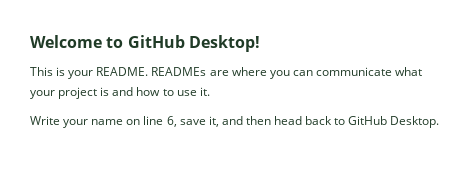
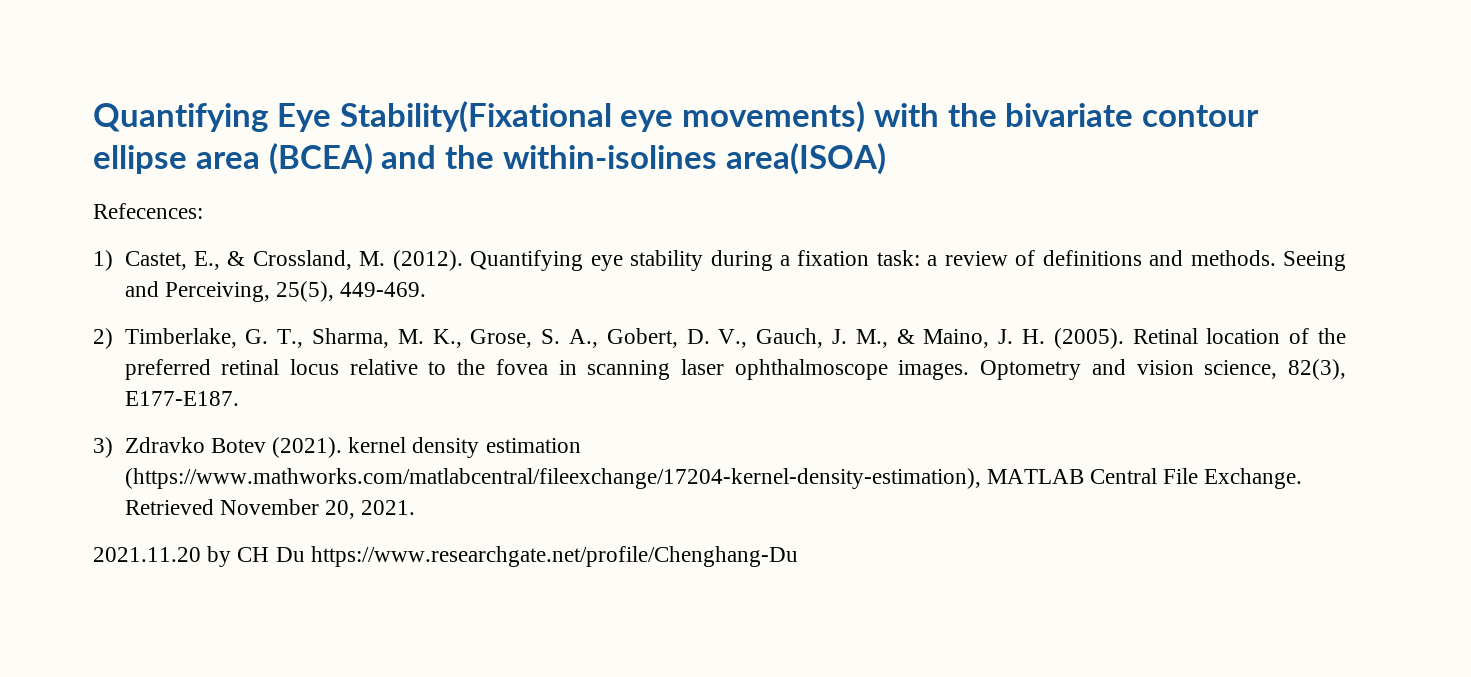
[30,35,260,52] [30,67,423,79] [30,87,210,99] [30,116,440,128] Welcome to GitHub Desktop! // This is your README. READMEs are where you can communicate what your project is and how to use it. // Write your name on line 6, save it, and then head back to GitHub Desktop. -> [93,101,1260,133] [93,143,886,175] [93,203,203,219] [93,250,1347,271] [124,281,427,302] [93,328,1347,349] [124,359,1346,380] [124,391,239,406] [93,437,581,458] [124,468,1303,489] [124,499,416,519] [93,546,798,567] Quantifying Eye Stability(Fixational eye movements) with the bivariate contour ellipse area (BCEA) and the within-isolines area(ISOA) // Refecences: // 1) Castet, E., & Crossland, M. (2012). Quantifying eye stability during a fixation task: a review of definitions and methods. Seeing and Perceiving, 25(5), 449-469. // 2) Timberlake, G. T., Sharma, M. K., Grose, S. A., Gobert, D. V., Gauch, J. M., & Maino, J. H. (2005). Retinal location of the preferred retinal locus relative to the fovea in scanning laser ophthalmoscope images. Optometry and vision science, 82(3), E177-E187. // 3) Zdravko Botev (2021). kernel density estimation (https://www.mathworks.com/matlabcentral/fileexchange/17204-kernel-density-estimation), MATLAB Central File Exchange. Retrieved November 20, 2021. // 2021.11.20 by CH Du https://www.researchgate.net/profile/Chenghang-Du

